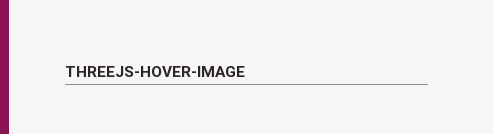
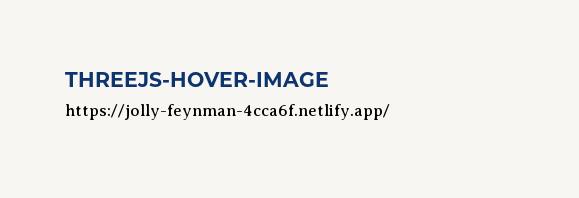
(245, 71) none -> [65,104,390,120] // https://jolly-feynman-4cca6f.netlify.app/

